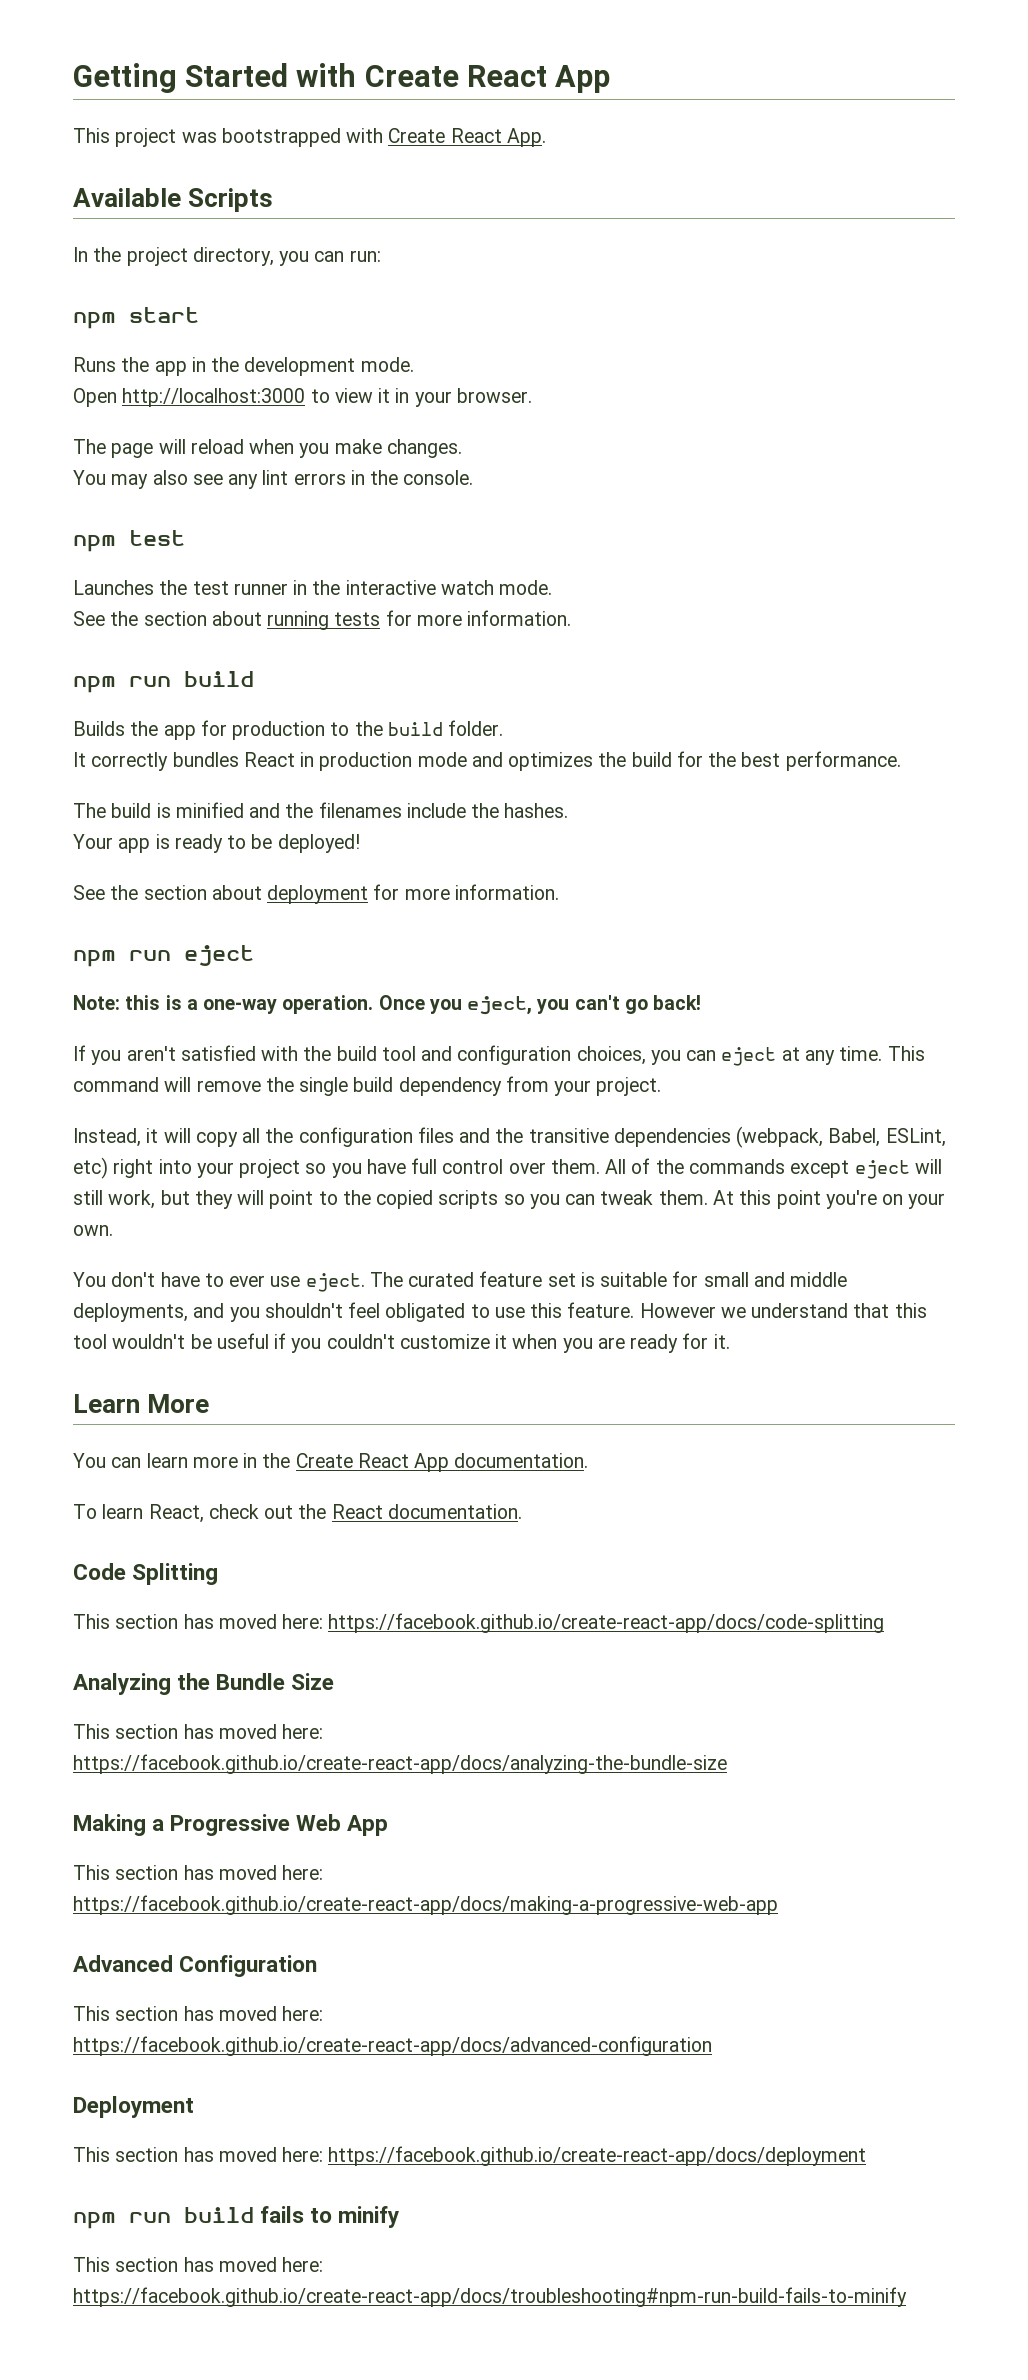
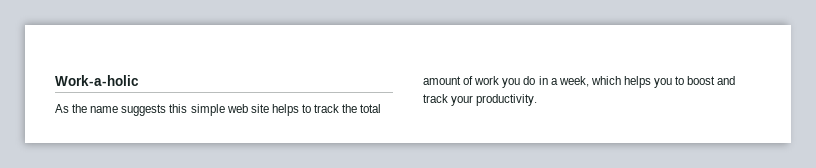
[73,63,611,93] [73,128,546,147] [73,188,274,212] [73,247,381,266] [73,307,199,329] [73,357,414,376] [73,388,532,407] [73,439,462,458] [73,470,474,489] [73,530,185,552] [73,580,553,595] [73,610,572,630] [73,671,254,693] [73,720,504,740] [73,751,901,771] [73,802,569,818] [73,834,360,853] [73,884,559,904] [73,945,254,967] [73,995,702,1015] [73,1045,925,1066] [73,1076,662,1096] [73,1126,946,1148] [73,1157,942,1179] [73,1190,946,1209] [73,1225,113,1236] [73,1271,848,1292] [73,1302,927,1322] [73,1333,730,1353] [73,1394,210,1413] [73,1453,589,1472] [73,1504,522,1523] [73,1563,219,1585] [73,1613,885,1633] [73,1673,335,1695] [73,1724,324,1739] [73,1754,727,1774] [73,1814,389,1836] [73,1865,324,1880] [73,1895,778,1915] [73,1955,318,1977] [73,2006,324,2021] [73,2036,712,2056] [73,2096,194,2118] [73,2146,867,2166] [73,2206,400,2229] [73,2257,324,2272] [73,2287,907,2307] Getting Started with Create React App // This project was bootstrapped with Create React App. // Available Scripts // In the project directory, you can run: // npm start // Runs the app in the development mode. // Open http://localhost:3000 to view it in your browser. // The page will reload when you make changes. // You may also see any lint errors in the console. // npm test // Launches the test runner in the interactive watch mode. // See the section about running tests for more information. // npm run build // Builds the app for production to the build folder. // It correctly bundles React in production mode and optimizes the build for the best performance. // The build is minified and the filenames include the hashes. // Your app is ready to be deployed! // See the section about deployment for more information. // npm run eject // Note: this is a one-way operation. Once you eject, you can't go back! // If you aren't satisfied with the build tool and configuration choices, you can eject at any time. This command will remove the single build dependency from your project. // Instead, it will copy all the configuration files and the transitive dependencies (webpack, Babel, ESLint, etc) right into your project so you have full control over them. All of the commands except eject will still work, but they will point to the copied scripts so you can tweak them. At this point you're on your own. // You don't have to ever use eject. The curated feature set is suitable for small and middle deployments, and you shouldn't feel obligated to use this feature. However we understand that this tool wouldn't be useful if you couldn't customize it when you are ready for it. // Learn More // You can learn more in the Create React App documentation. // To learn React, check out the React documentation. // Code Splitting // This section has moved here: https://facebook.github.io/create-react-app/docs/code-splitting // Analyzing the Bundle Size // This section has moved here: https://facebook.github.io/create-react-app/docs/analyzing-the-bundle-size // Making a Progressive Web App // This section has moved here: https://facebook.github.io/create-react-app/docs/making-a-progressive-web-app // Advanced Configuration // This section has moved here: https://facebook.github.io/create-react-app/docs/advanced-configuration // Deployment // This section has moved here: https://facebook.github.io/create-react-app/docs/deployment // npm run build fails to minify // This section has moved here: https://facebook.github.io/create-react-app/docs/troubleshooting#npm-run-build-fails-to-minify -> [55,75,139,86] [55,104,382,116] [423,76,736,88] [423,94,538,106] Work-a-holic // As the name suggests this simple web site helps to track the total amount of work you do in a week, which helps you to boost and track your productivity.

